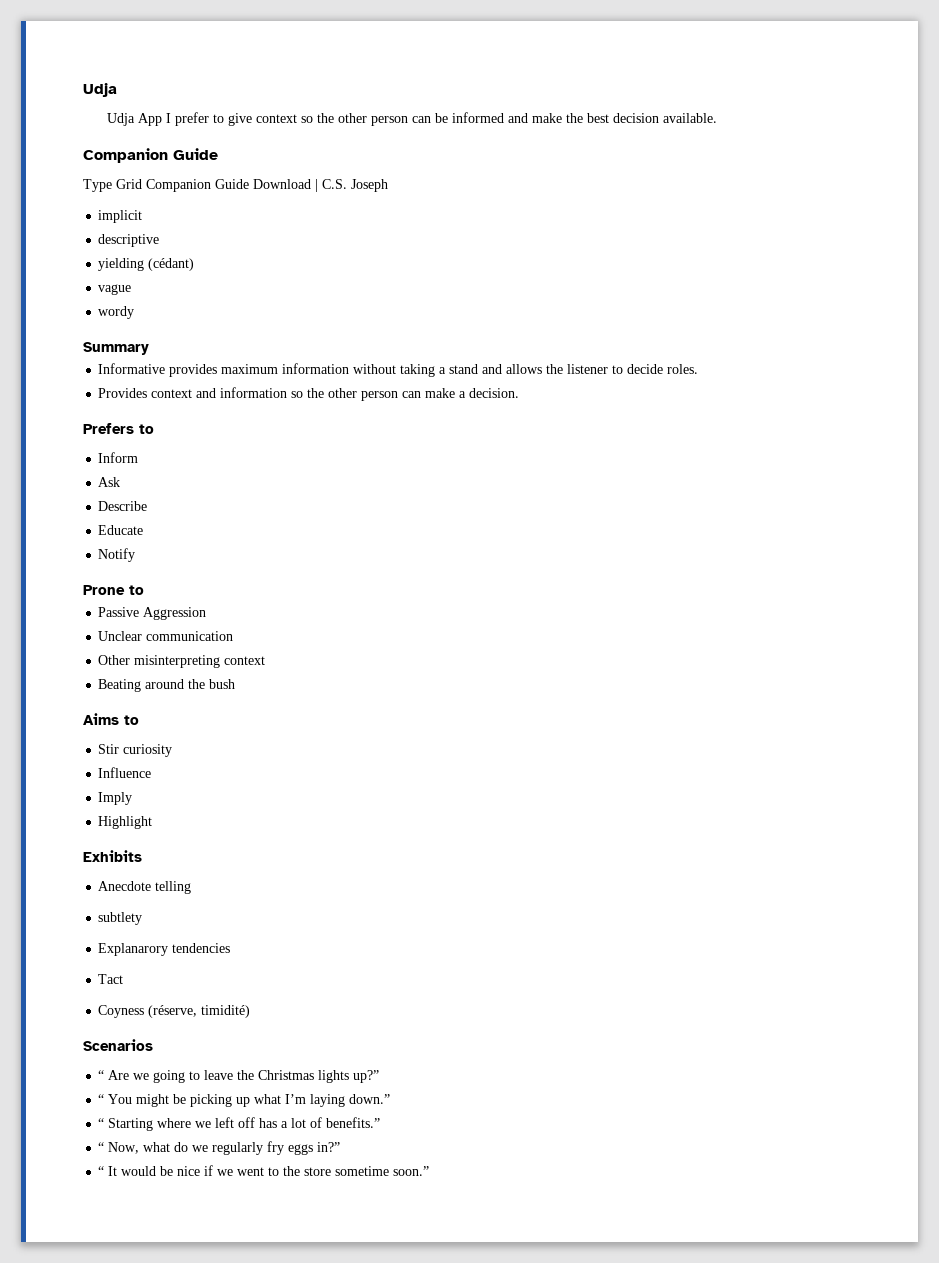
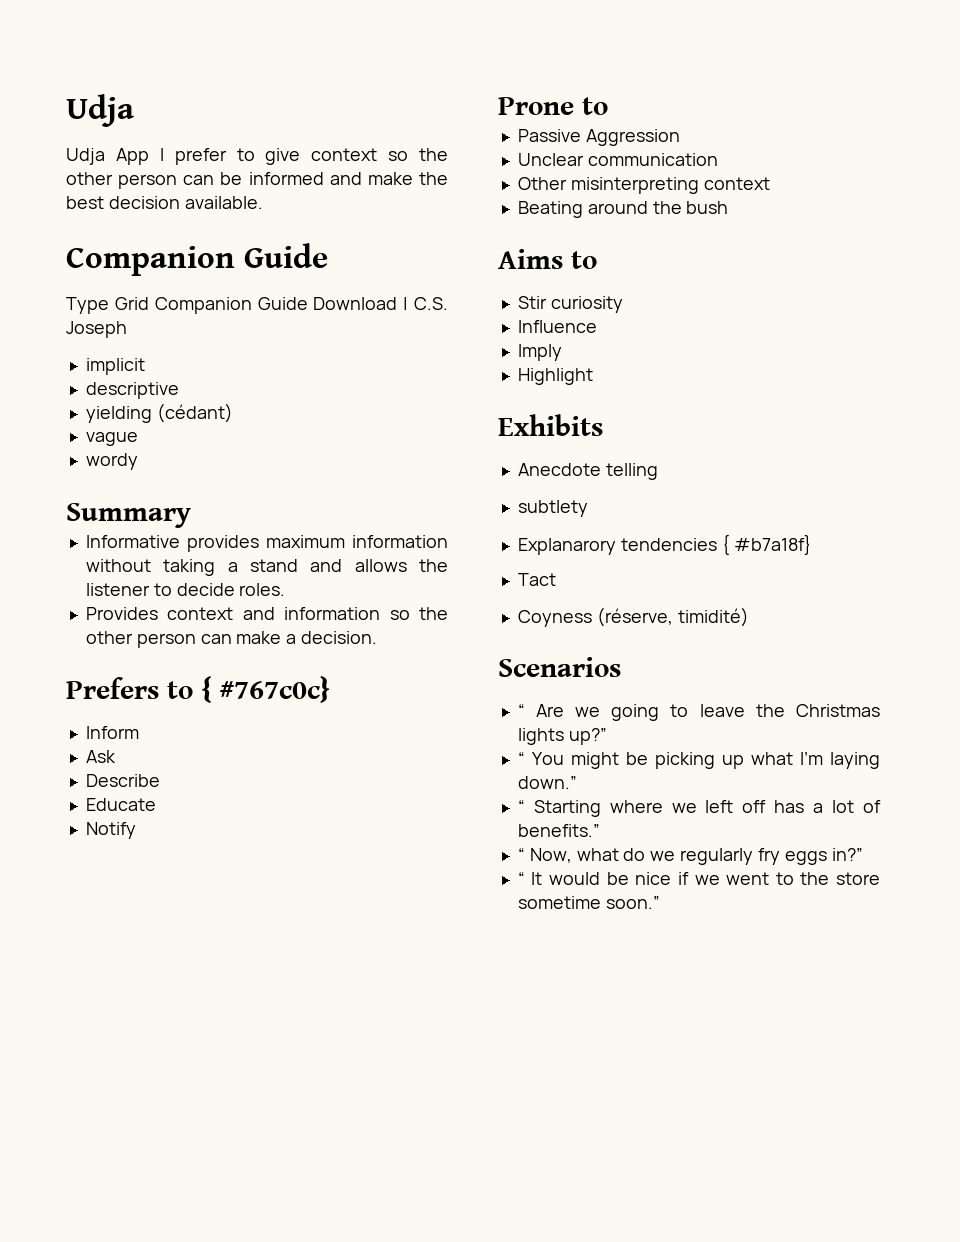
(154, 429) none -> [201,676,330,703] { #767c0c}
(231, 948) none -> [721,534,813,555] { #b7a18f}

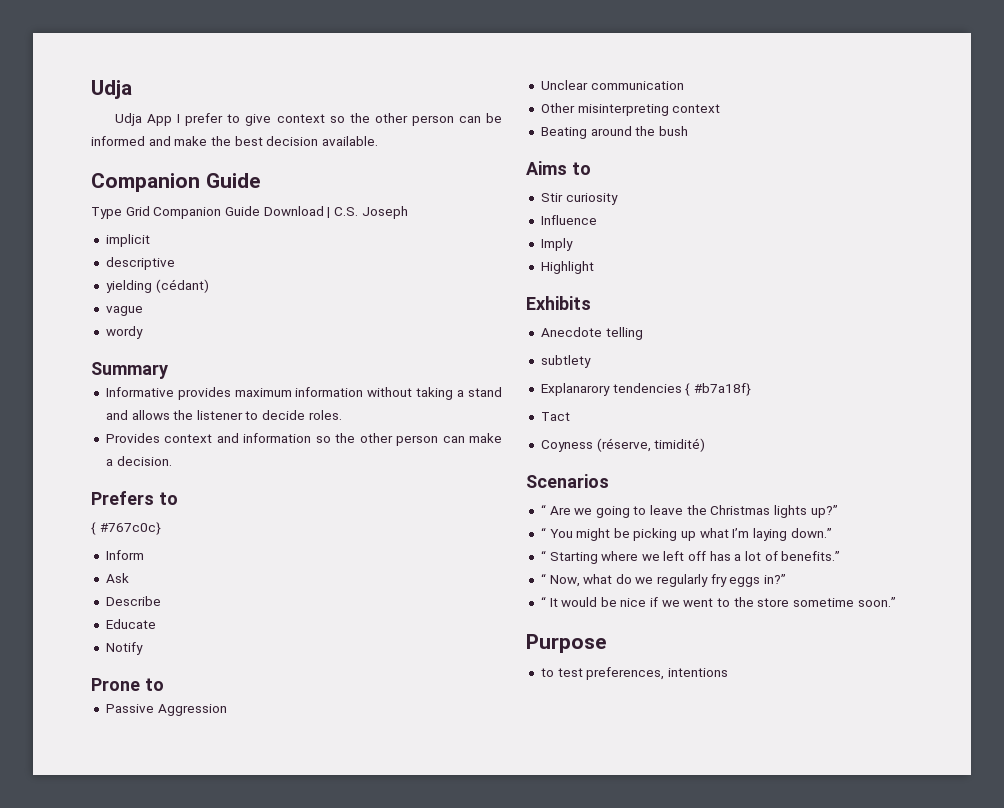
(193, 690) none -> (178, 498) //
(660, 902) none -> [526,634,606,653] [540,667,728,680] // Purpose // to test preferences, intentions

